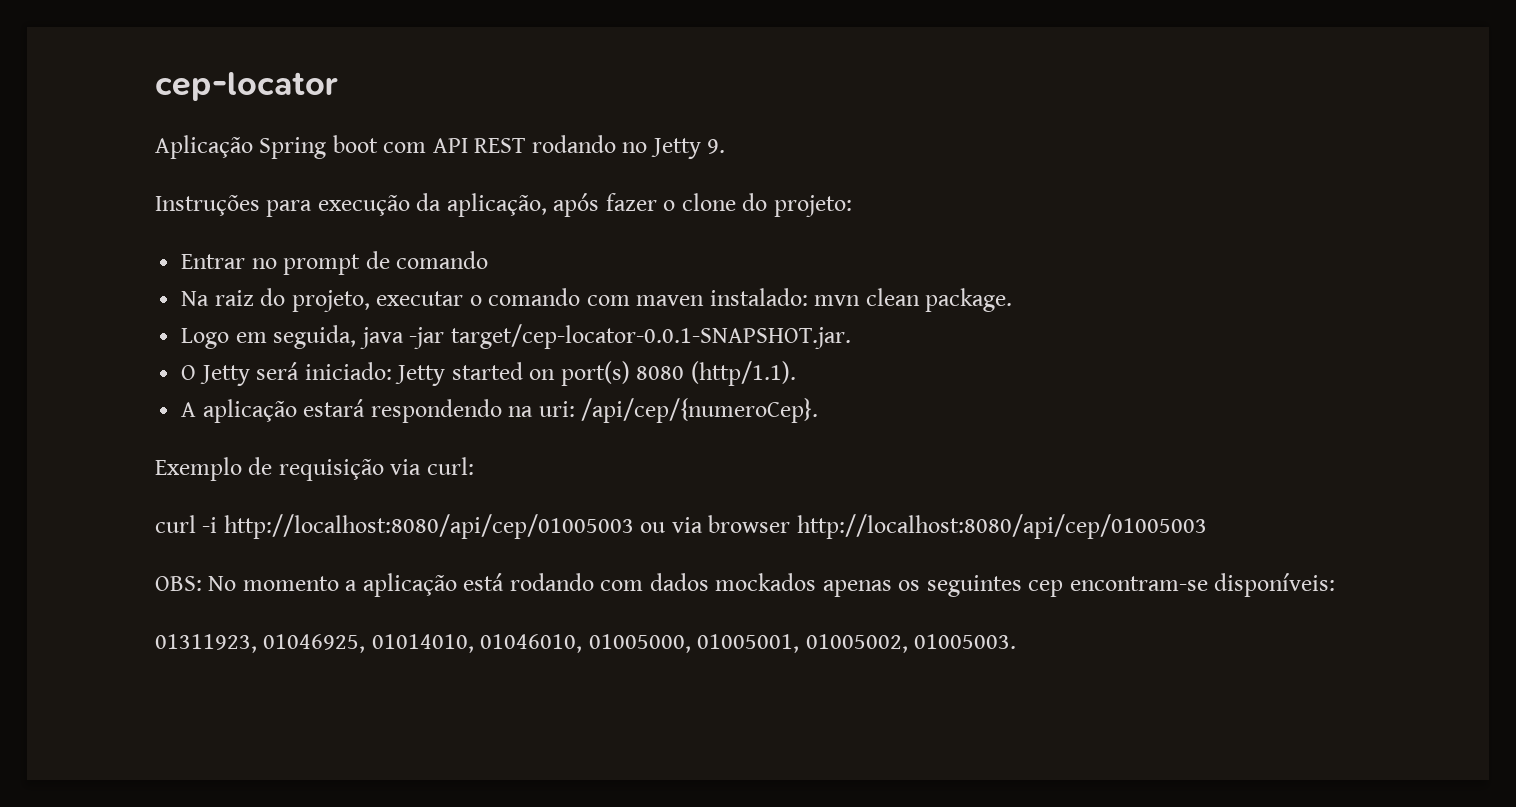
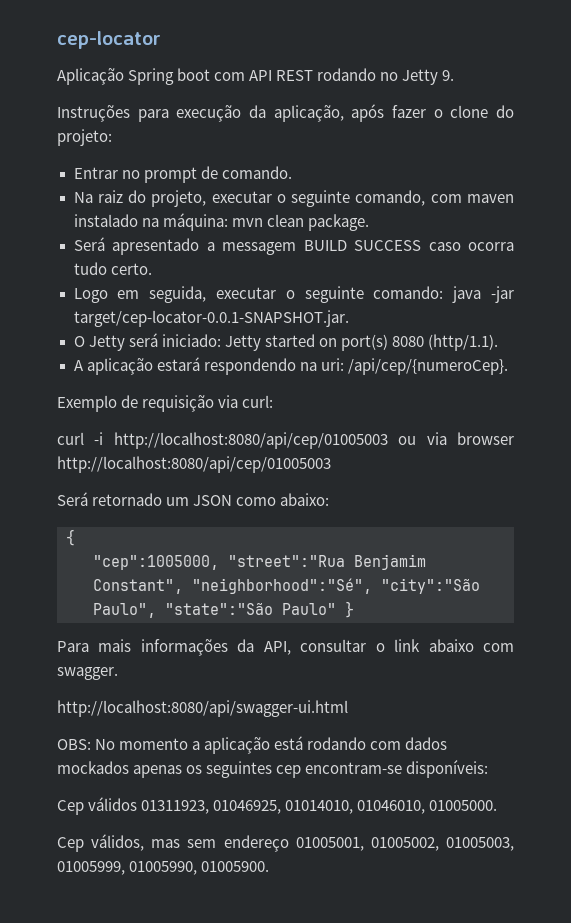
[396,251,489,269] comando -> [221,166,292,179] comando.
[488,288,1013,312] comando com maven instalado: mvn clean package. -> [291,190,514,207] [73,213,369,231] [73,237,514,255] [73,262,152,275] seguinte comando, com maven instalado na máquina: mvn clean package. // Será apresentado a messagem BUILD SUCCESS caso ocorra tudo certo.
(357, 337) none -> [215,286,444,303] executar o seguinte comando:
(1207, 526) none -> [57,492,330,506] [66,529,75,546] [93,554,426,570] [93,578,480,594] [93,601,354,618] [57,639,515,656] [57,667,118,680] [57,700,348,717] // Será retornado um JSON como abaixo: // { // "cep":1005000, "street":"Rua Benjamim Constant", "neighborhood":"Sé", "city":"São Paulo", "state":"São Paulo" } // Para mais informações da API, consultar o link abaixo com swagger. // http://localhost:8080/api/swagger-ui.html
(1336, 585) none -> [57,797,138,815] Cep válidos
[588,634,1017,653] 01005000, 01005001, 01005002, 01005003. -> [429,800,498,811] [57,834,514,852] [57,861,270,875] 01005000. // Cep válidos, mas sem endereço 01005001, 01005002, 01005003, 01005999, 01005990, 01005900.

